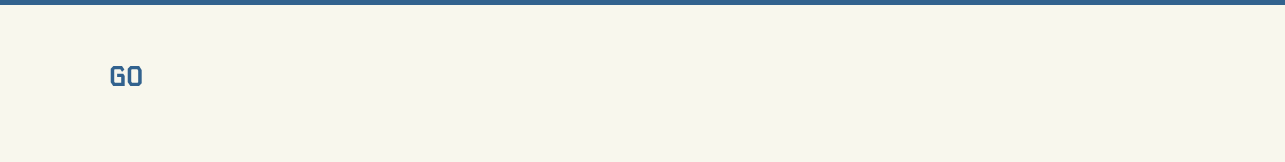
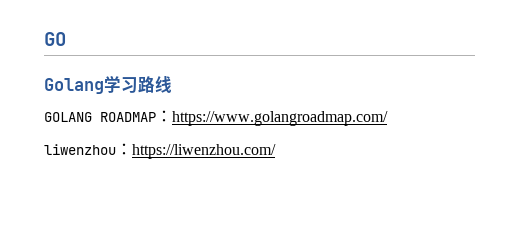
(143, 76) none -> [44,75,172,94] [44,110,388,126] [44,143,276,159] // Golang学习路线 // GOLANG ROADMAP：https://www.golangroadmap.com/ // liwenzhou：https://liwenzhou.com/

